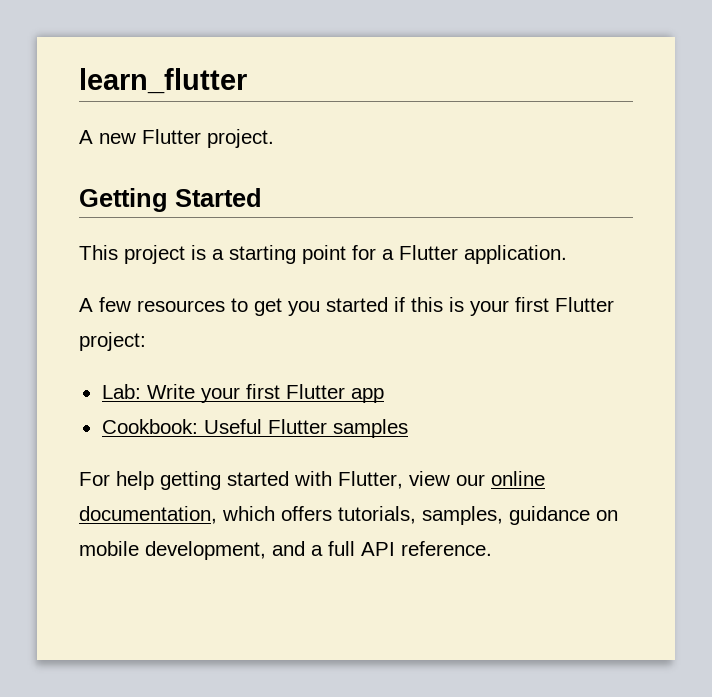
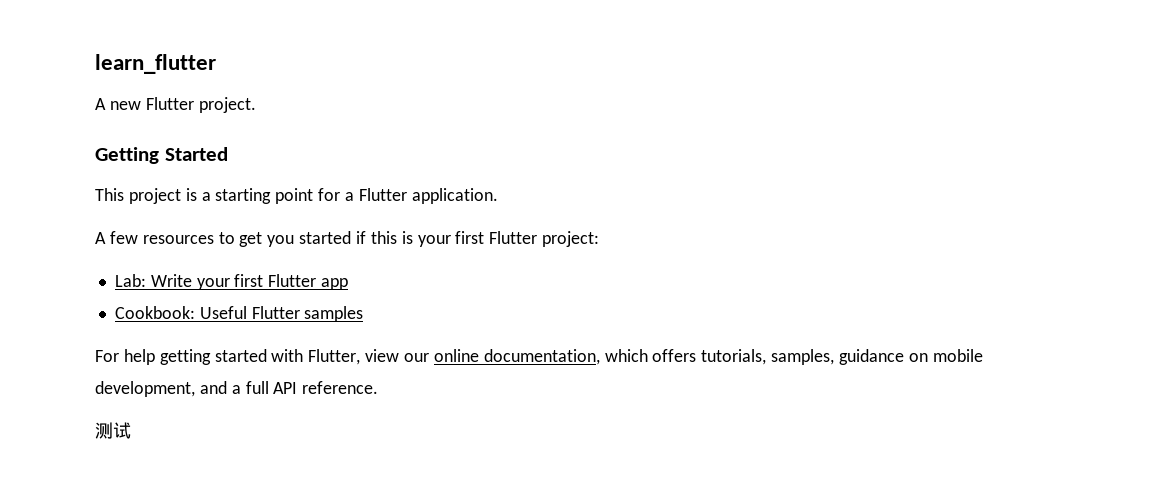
(492, 548) none -> [95,422,131,439] // 测试

